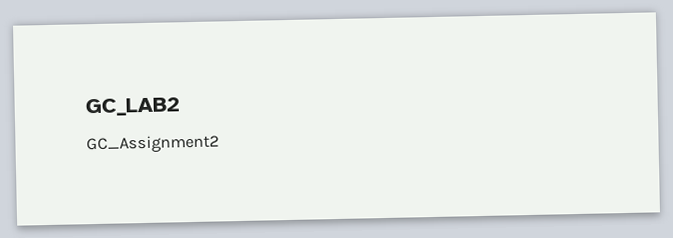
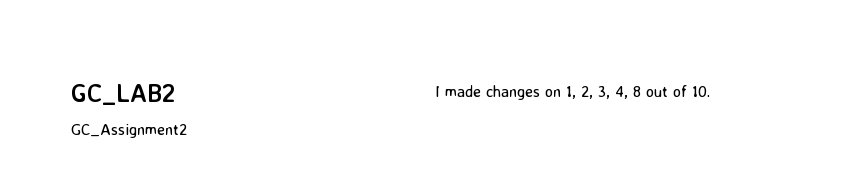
(220, 144) none -> [435,85,710,100] // I made changes on 1, 2, 3, 4, 8 out of 10.

